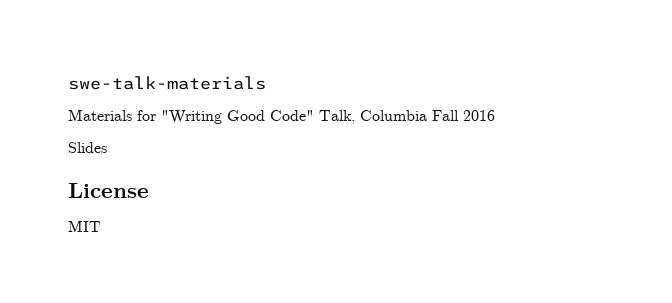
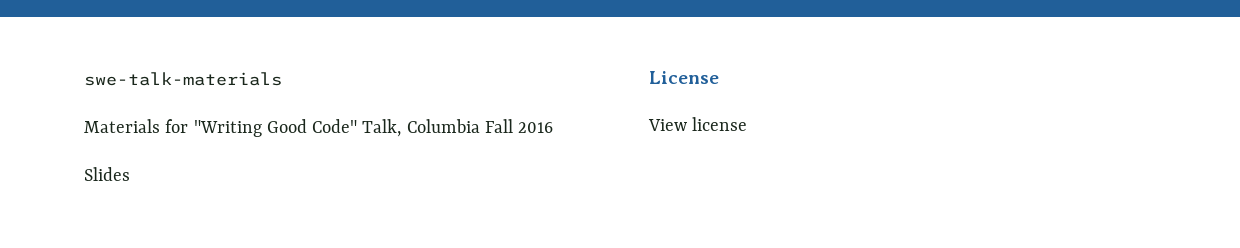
[68,220,101,232] MIT -> [648,117,748,131] View license

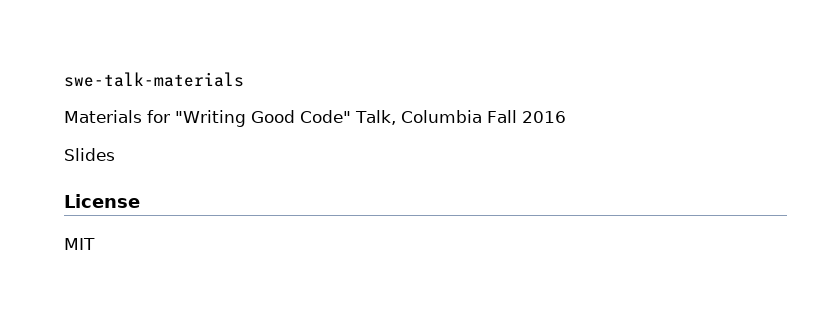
[648,117,748,131] View license -> [64,238,95,250] MIT

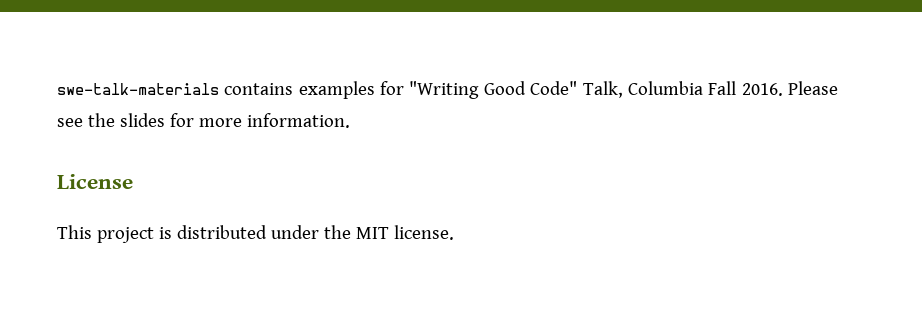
[64,110,142,123] // Materials -> [224,81,375,99] contains examples
[521,111,566,123] [64,148,115,161] [64,194,140,208] [64,238,95,250] 2016 // Slides // License // MIT -> [741,81,839,96] [57,113,350,128] [57,174,133,189] [57,225,454,243] 2016. Please see the slides for more information. // License // This project is distributed under the MIT license.

